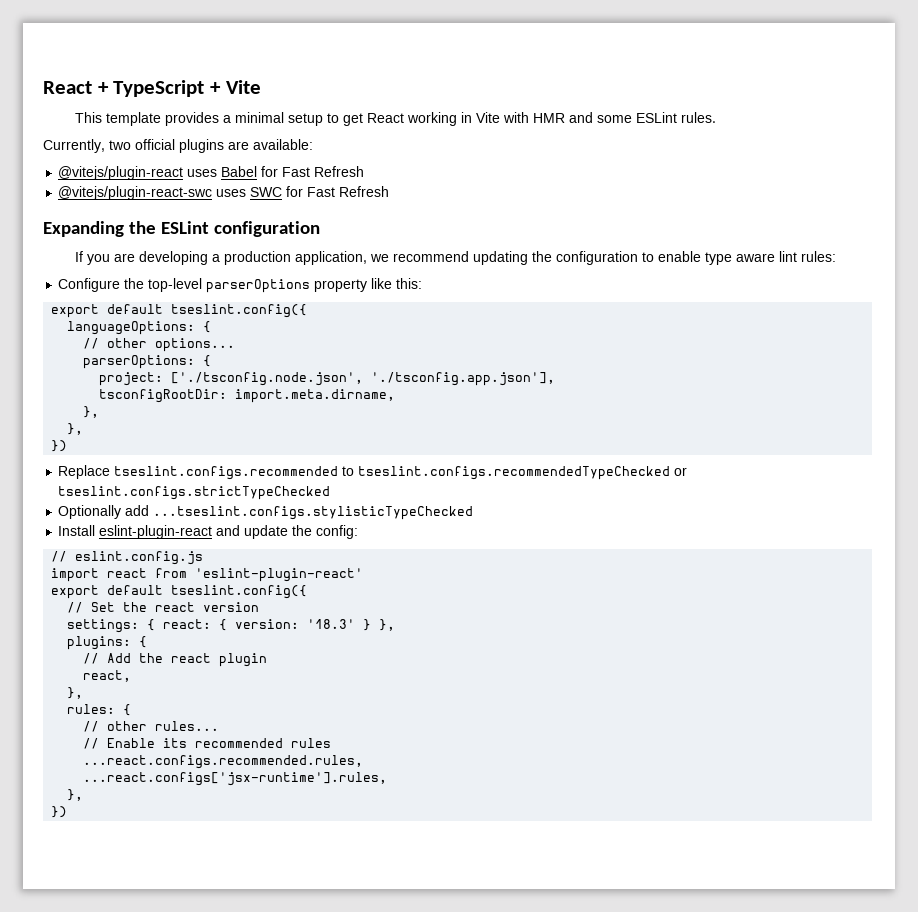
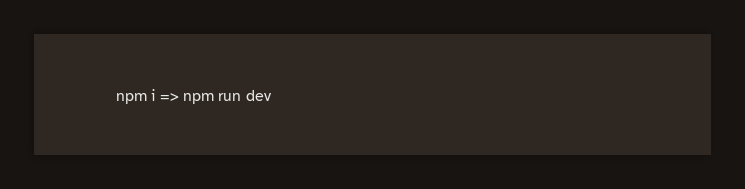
[43,80,261,97] [74,112,716,126] [43,139,313,153] [58,166,365,180] [58,186,390,200] [43,221,320,237] [74,251,836,265] [58,278,423,293] [51,304,308,318] [67,321,212,335] [83,338,236,352] [83,355,212,369] [99,372,556,386] [99,389,396,403] [83,406,100,418] [67,423,84,435] [51,440,68,452] [58,465,688,480] [58,486,331,500] [58,505,474,520] [58,525,359,539] [51,551,204,565] [51,568,364,582] [51,585,308,599] [67,602,260,613] [67,619,396,633] [67,636,148,650] [83,653,268,667] [83,670,132,682] [67,687,84,699] [67,704,132,716] [83,721,220,732] [83,738,332,749] [83,755,364,769] [83,772,388,786] [67,789,84,801] [51,806,68,818] React + TypeScript + Vite // This template provides a minimal setup to get React working in Vite with HMR and some ESLint rules. // Currently, two official plugins are available: // @vitejs/plugin-react uses Babel for Fast Refresh // @vitejs/plugin-react-swc uses SWC for Fast Refresh // Expanding the ESLint configuration // If you are developing a production application, we recommend updating the configuration to enable type aware lint rules: // Configure the top-level parserOptions property like this: // export default tseslint.config({ // languageOptions: { // // other options... // parserOptions: { // project: ['./tsconfig.node.json', './tsconfig.app.json'], // tsconfigRootDir: import.meta.dirname, // }, // }, // }) // Replace tseslint.configs.recommended to tseslint.configs.recommendedTypeChecked or tseslint.configs.strictTypeChecked // Optionally add ...tseslint.configs.stylisticTypeChecked // Install eslint-plugin-react and update the config: // // eslint.config.js // import react from 'eslint-plugin-react' // export default tseslint.config({ // // Set the react version // settings: { react: { version: '18.3' } }, // plugins: { // // Add the react plugin // react, // }, // rules: { // // other rules... // // Enable its recommended rules // ...react.configs.recommended.rules, // ...react.configs['jsx-runtime'].rules, // }, // }) -> [116,89,272,104] npm i => npm run dev

